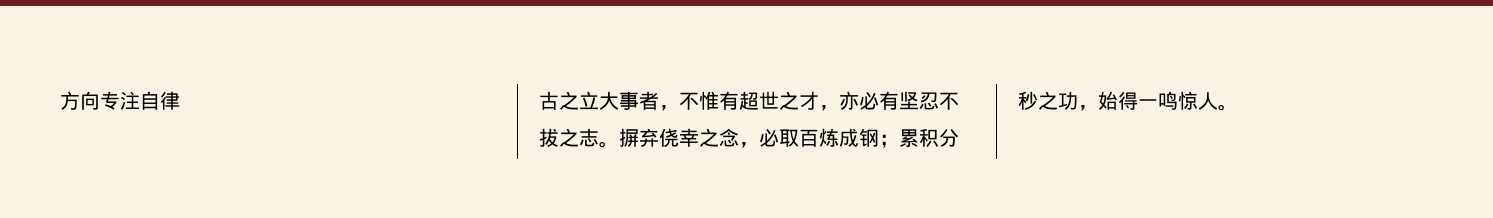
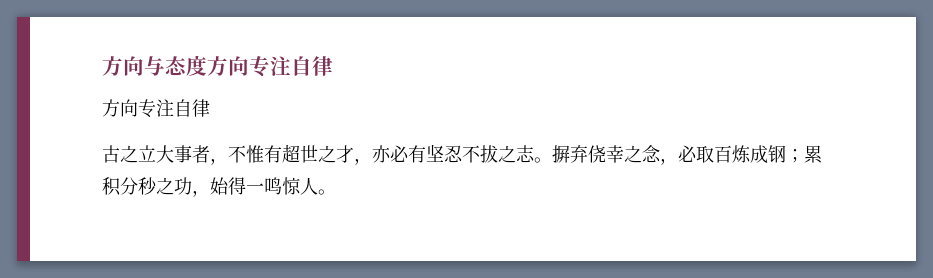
[60,91,100,110] 方向 -> [102,55,333,77] [102,99,138,117] 方向与态度方向专注自律 // 方向

